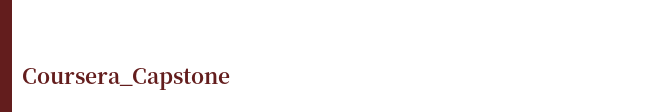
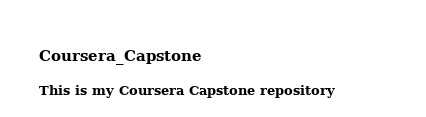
(230, 79) none -> [39,85,335,98] // This is my Coursera Capstone repository

